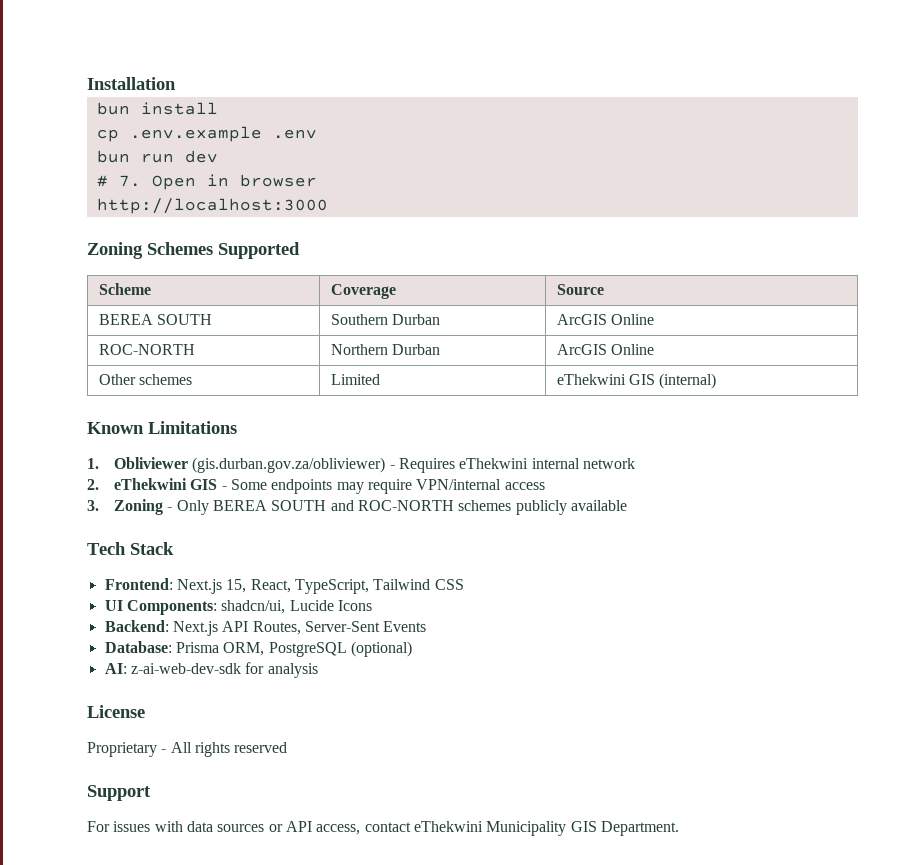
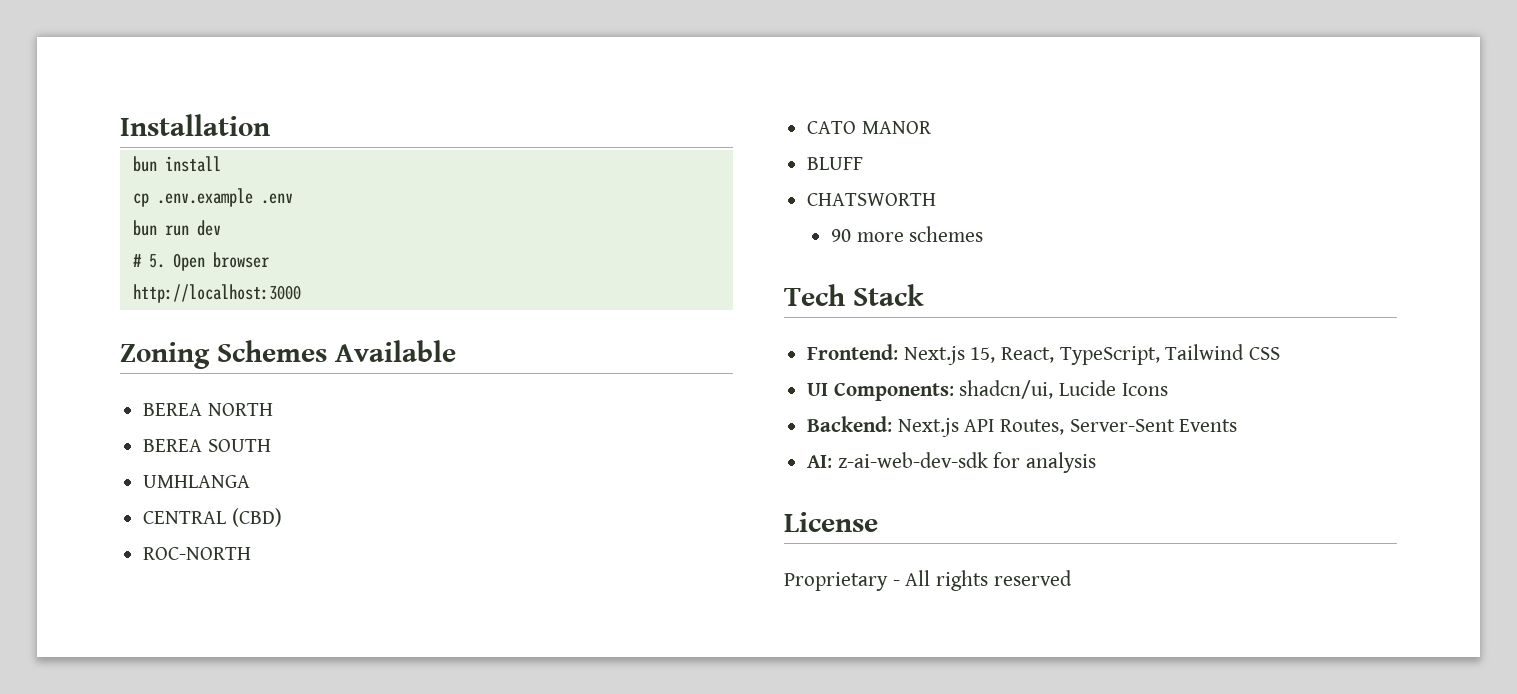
[118,174,229,190] 7. Open in -> [148,253,205,271] 5. Open
[218,242,300,259] [98,283,151,295] [330,284,396,299] [556,284,604,295] [98,314,212,325] [330,314,440,325] [556,314,654,325] [98,344,195,355] [330,344,440,355] [556,344,654,355] [98,374,192,385] [330,374,380,385] [556,373,717,389] [87,421,237,434] [87,457,635,473] [87,478,545,494] [87,499,627,515] Supported // Scheme | Coverage | Source // BEREA SOUTH | Southern Durban | ArcGIS Online // ROC-NORTH | Northern Durban | ArcGIS Online // Other schemes | Limited | eThekwini GIS (internal) // Known Limitations // 1. Obliviewer (gis.durban.gov.za/obliviewer) - Requires eThekwini internal network // 2. eThekwini GIS - Some endpoints may require VPN/internal access // 3. Zoning - Only BEREA SOUTH and ROC-NORTH schemes publicly available -> [335,340,456,362] [143,403,273,416] [143,439,271,452] [143,475,251,488] [143,508,282,527] [143,547,252,560] [807,121,932,134] [807,157,864,170] [807,193,937,206] [831,226,984,242] Available // BEREA NORTH // BEREA SOUTH // UMHLANGA // CENTRAL (CBD) // ROC-NORTH // CATO MANOR // BLUFF // CHATSWORTH // 90 more schemes
[104,641,412,657] // Database: Prisma ORM, PostgreSQL (optional) -> (1238, 425) none
[87,785,151,801] [87,821,679,836] // Support // For issues with data sources or API access, contact eThekwini Municipality GIS Department. -> (1072, 578) none

